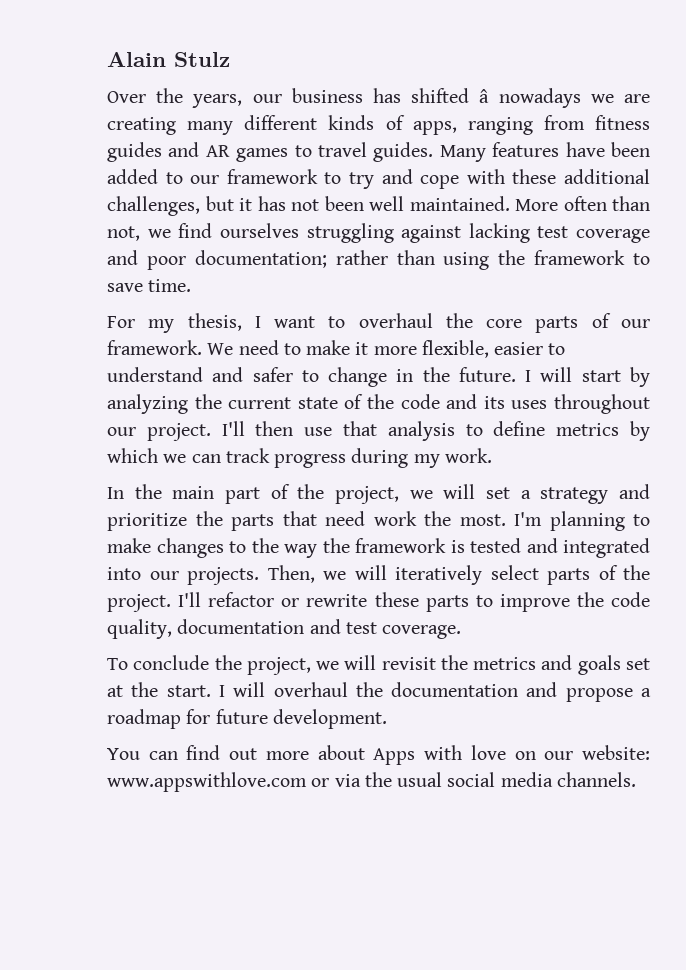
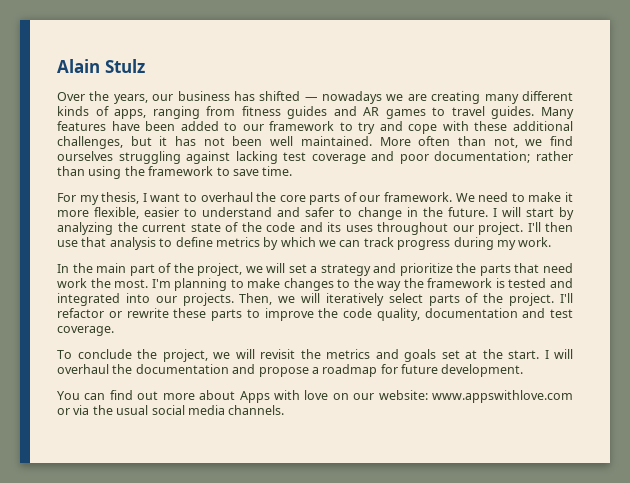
[479,89,490,103] â -> [304,97,318,101] —

